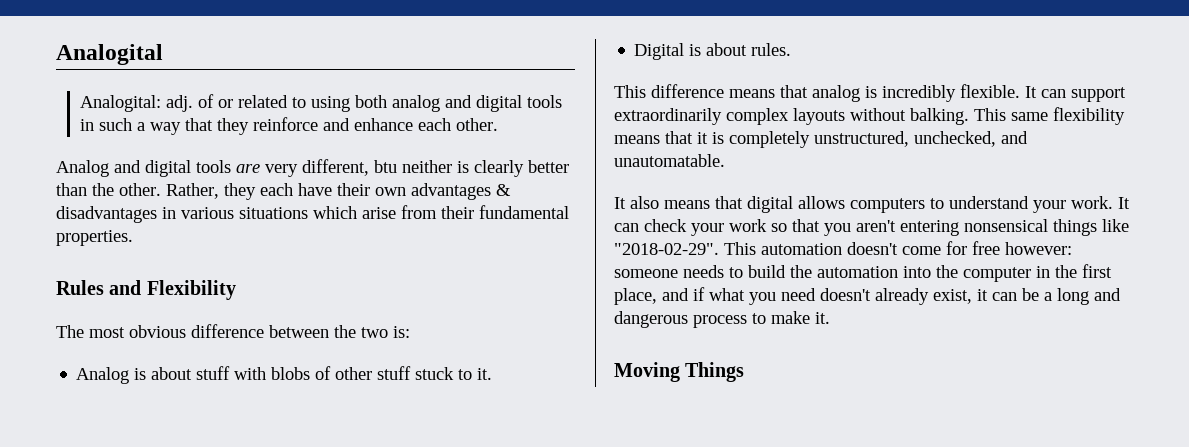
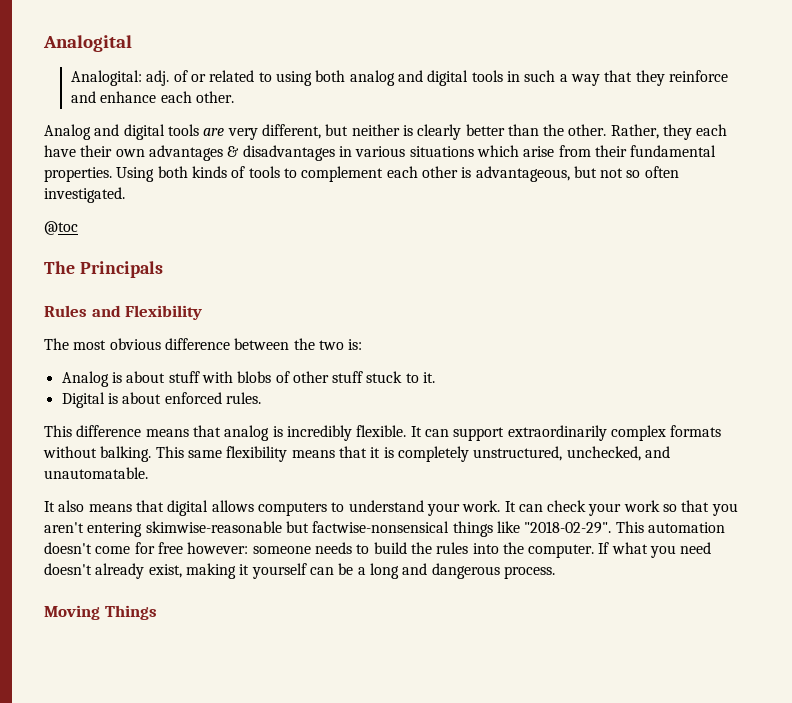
[374,160,397,173] btu -> [325,124,349,136] but
(133, 238) none -> [116,166,679,182] [44,187,125,203] [44,221,78,235] [44,261,163,278] Using both kinds of tools to complement each other is advantageous, but not so often investigated. // @toc // The Principals
(748, 49) none -> [164,392,222,404] enforced
[793,108,845,125] layouts -> [670,425,722,437] formats
[964,219,1048,232] nonsensical -> [145,521,450,533] skimwise-reasonable but factwise-nonsensical
[817,266,898,278] automation -> [436,542,469,554] rules
[963,264,1112,282] [614,287,705,305] computer in the first place, and if -> [528,542,610,558] computer. If
[977,289,988,301] it -> [185,563,307,579] making it yourself
[693,311,830,328] process to make it. -> [503,566,555,579] process.

